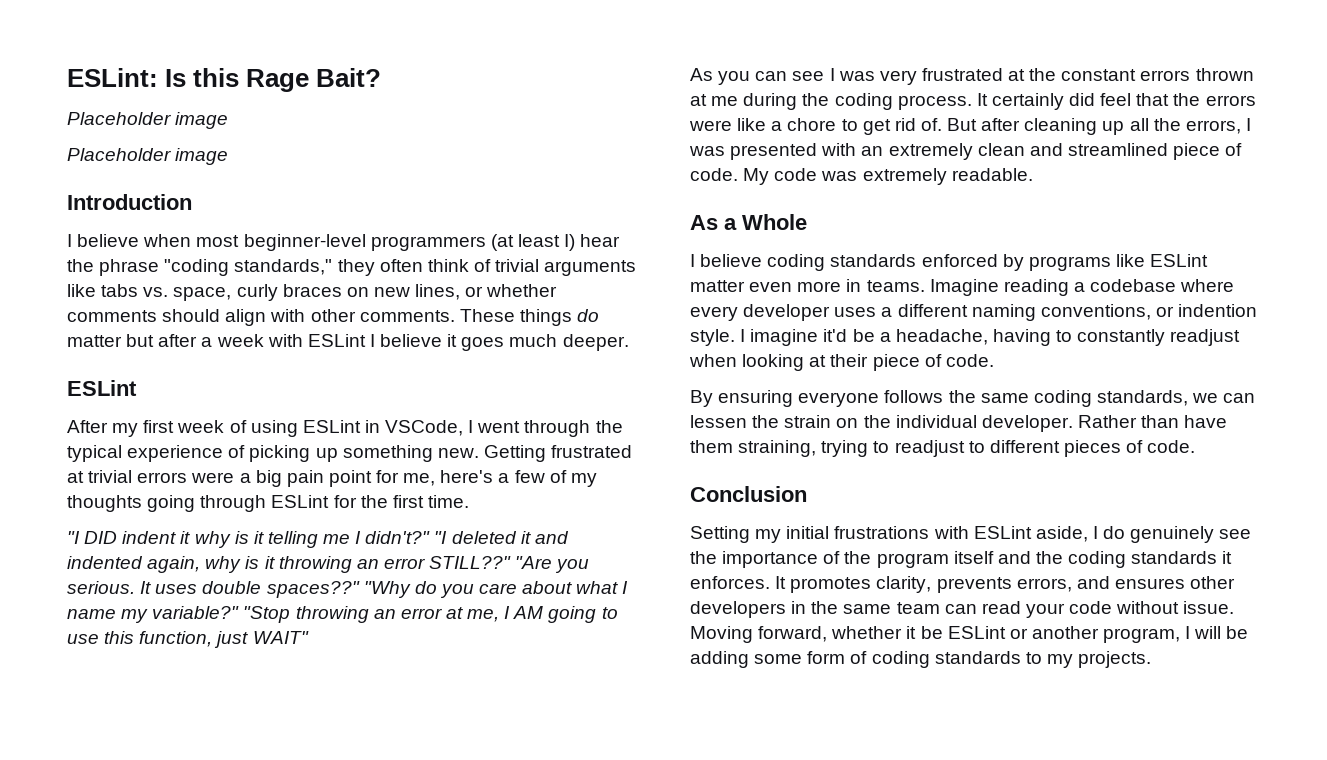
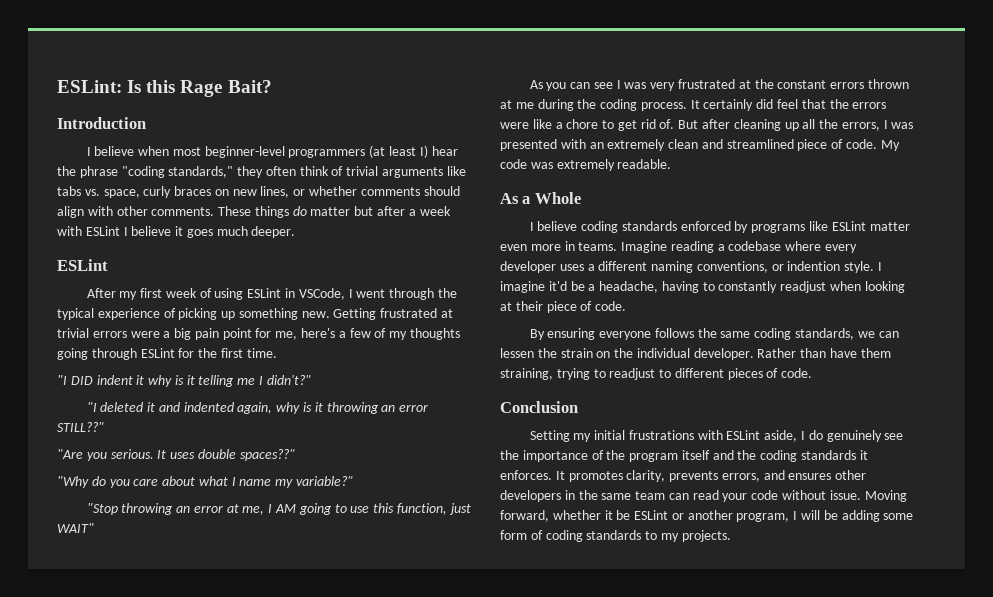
[67,112,229,129] [67,148,229,165] // Placeholder image // Placeholder image -> (272, 86) none
(431, 537) none -> (311, 380) //
(512, 562) none -> (104, 427) //
(360, 589) none -> (295, 455) //
(240, 612) none -> (354, 481) //

